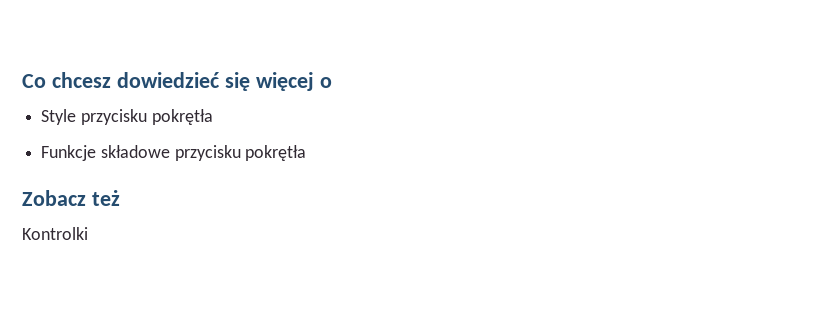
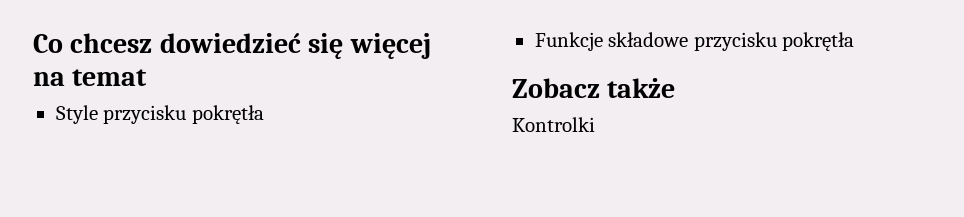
[319,77,332,88] o -> [33,69,148,86] na temat
[91,190,120,206] też -> [607,78,676,98] także

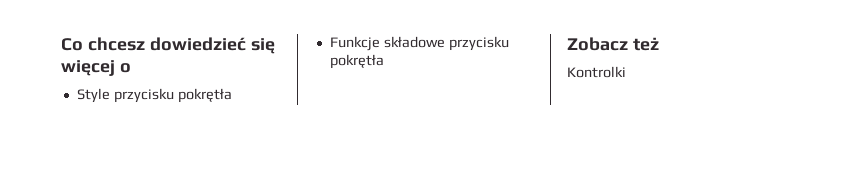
[33,69,148,86] na temat -> [119,63,131,73] o
[607,78,676,98] także -> [632,37,659,51] też

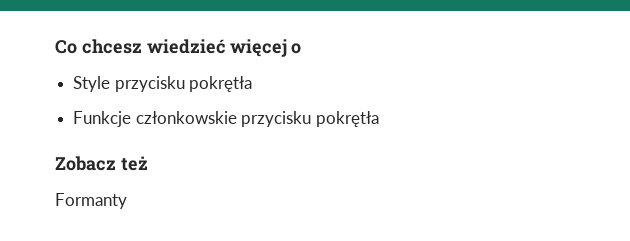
[149,37,275,54] dowiedzieć się -> [146,39,225,54] wiedzieć
[383,36,445,48] składowe -> [135,111,237,124] członkowskie
[567,66,626,78] Kontrolki -> [55,193,127,209] Formanty

